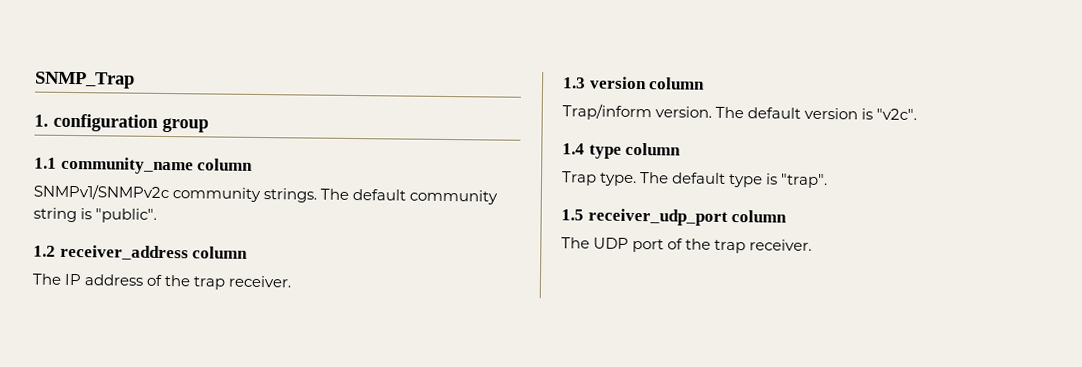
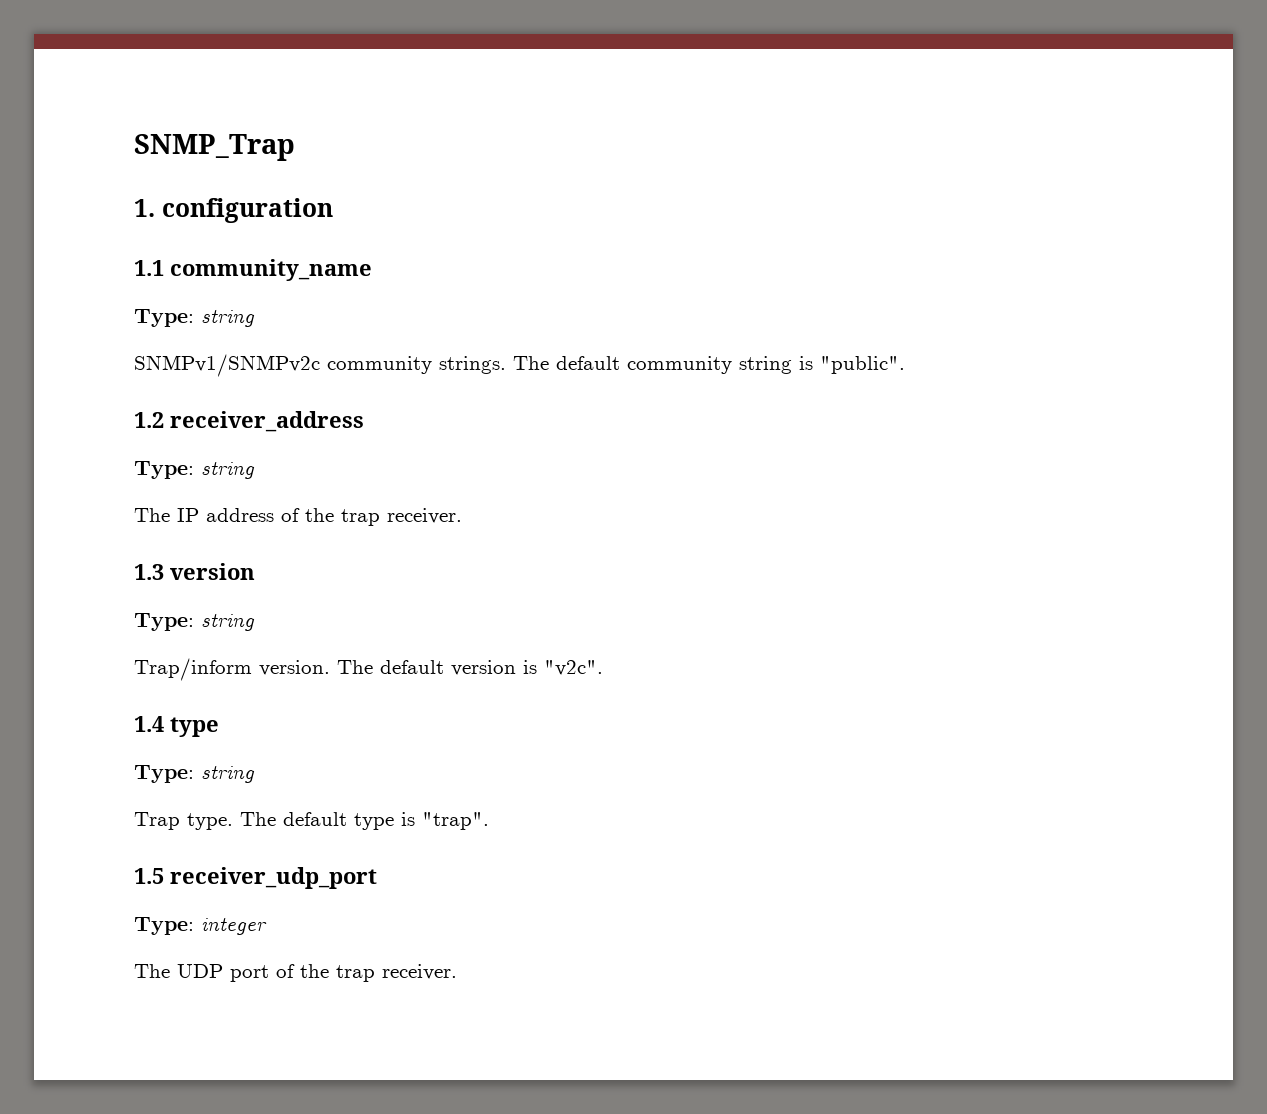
[162,117,209,133] group -> (333, 210) none
[197,158,254,171] column -> [134,309,255,327] // Type: string
[192,246,249,259] column -> [134,461,255,479] // Type: string
[649,77,706,90] column -> [134,613,255,631] // Type: string
[625,142,682,156] column -> [134,765,255,783] // Type: string
[731,210,788,223] column -> [134,917,267,935] // Type: integer

